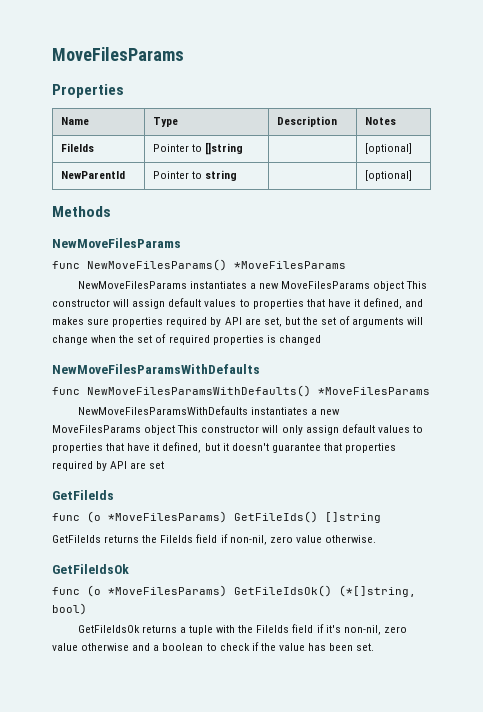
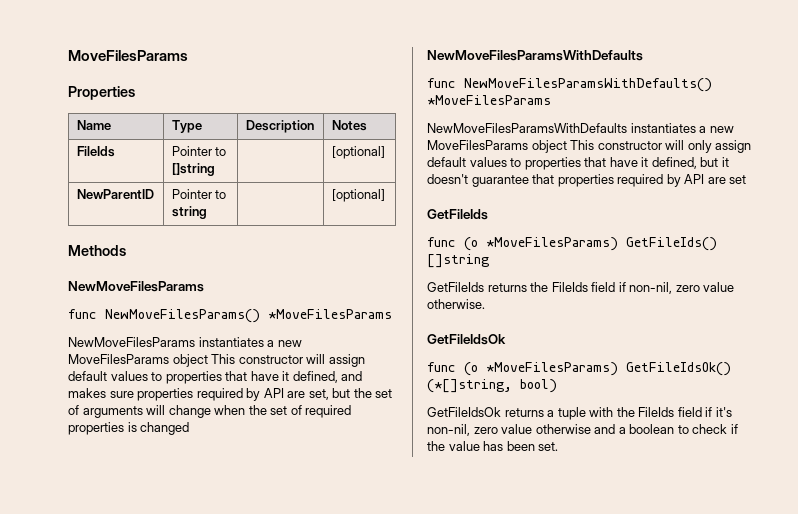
[60,171,125,179] NewParentId -> [76,189,154,199] NewParentID

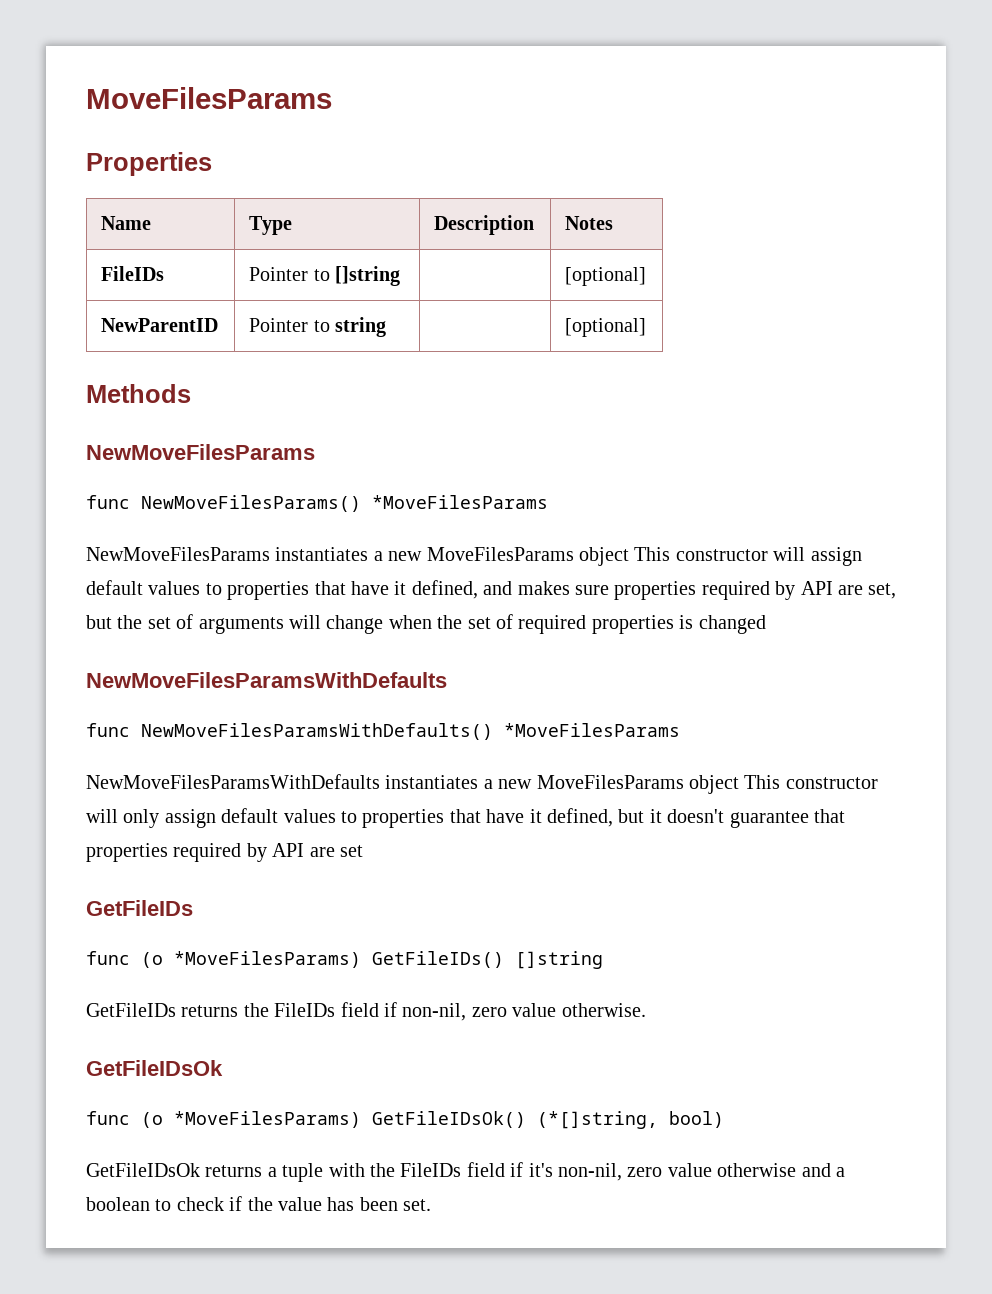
[76,146,115,157] FileIds -> [101,266,165,281] FileIDs
[427,209,488,220] [427,237,717,251] GetFileIds // func (o *MoveFilesParams) GetFileIds() -> [86,900,193,916] [86,951,504,968] GetFileIDs // func (o *MoveFilesParams) GetFileIDs()
[427,282,484,292] GetFileIds -> [86,1003,176,1017] GetFileIDs
[551,282,588,292] FileIds -> [274,1003,336,1017] FileIDs
[427,334,506,345] [427,362,731,376] GetFileIdsOk // func (o *MoveFilesParams) GetFileIdsOk() -> [86,1060,223,1076] [86,1111,526,1128] GetFileIDsOk // func (o *MoveFilesParams) GetFileIDsOk()
[427,407,501,417] GetFileIdsOk -> [86,1163,200,1177] GetFileIDsOk
[638,407,675,417] FileIds -> [400,1163,462,1177] FileIDs

